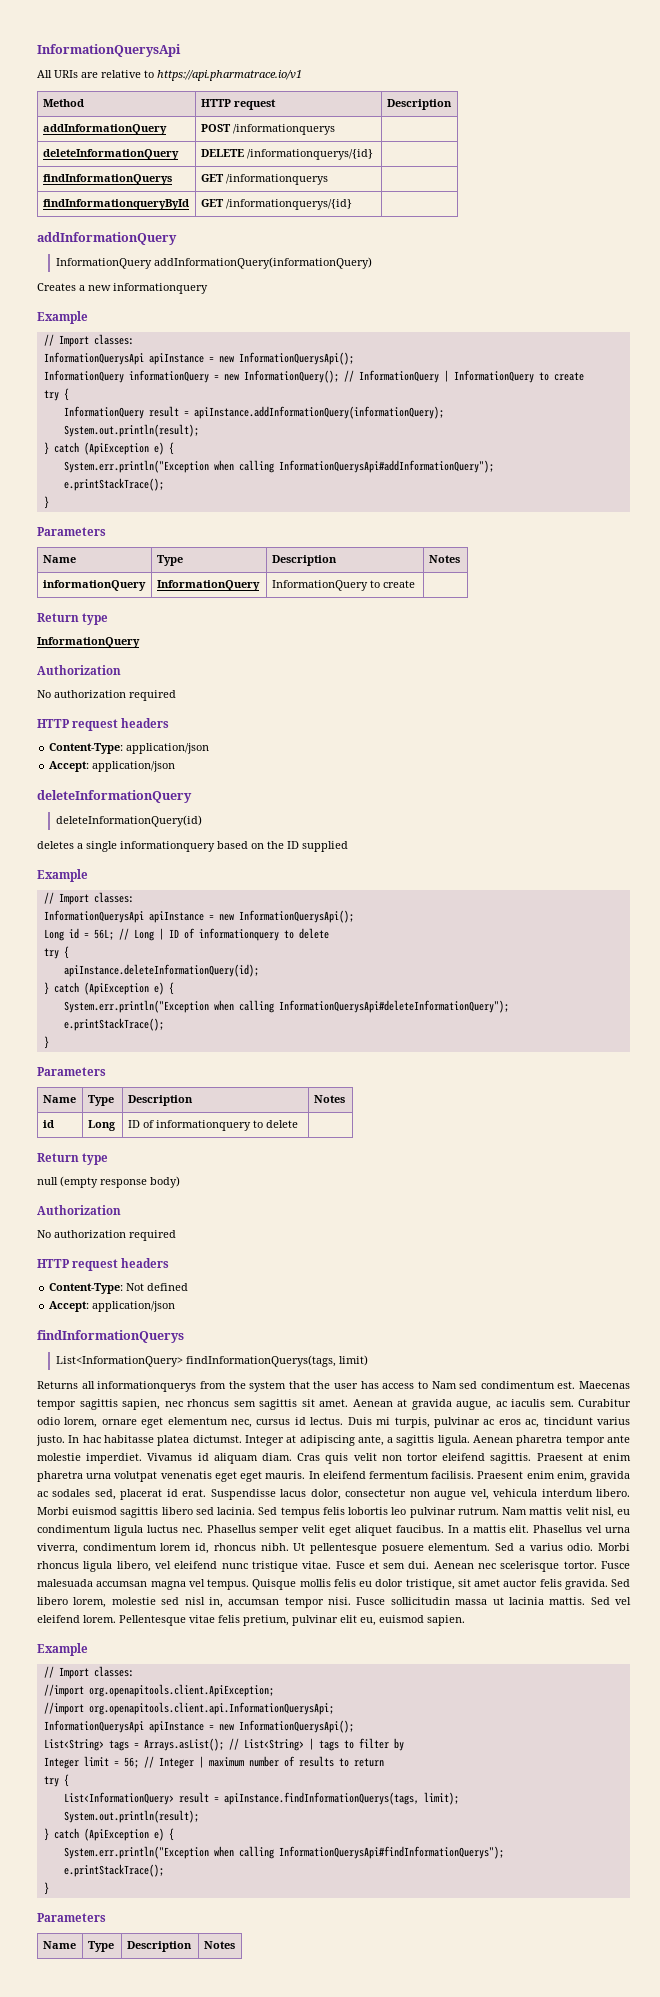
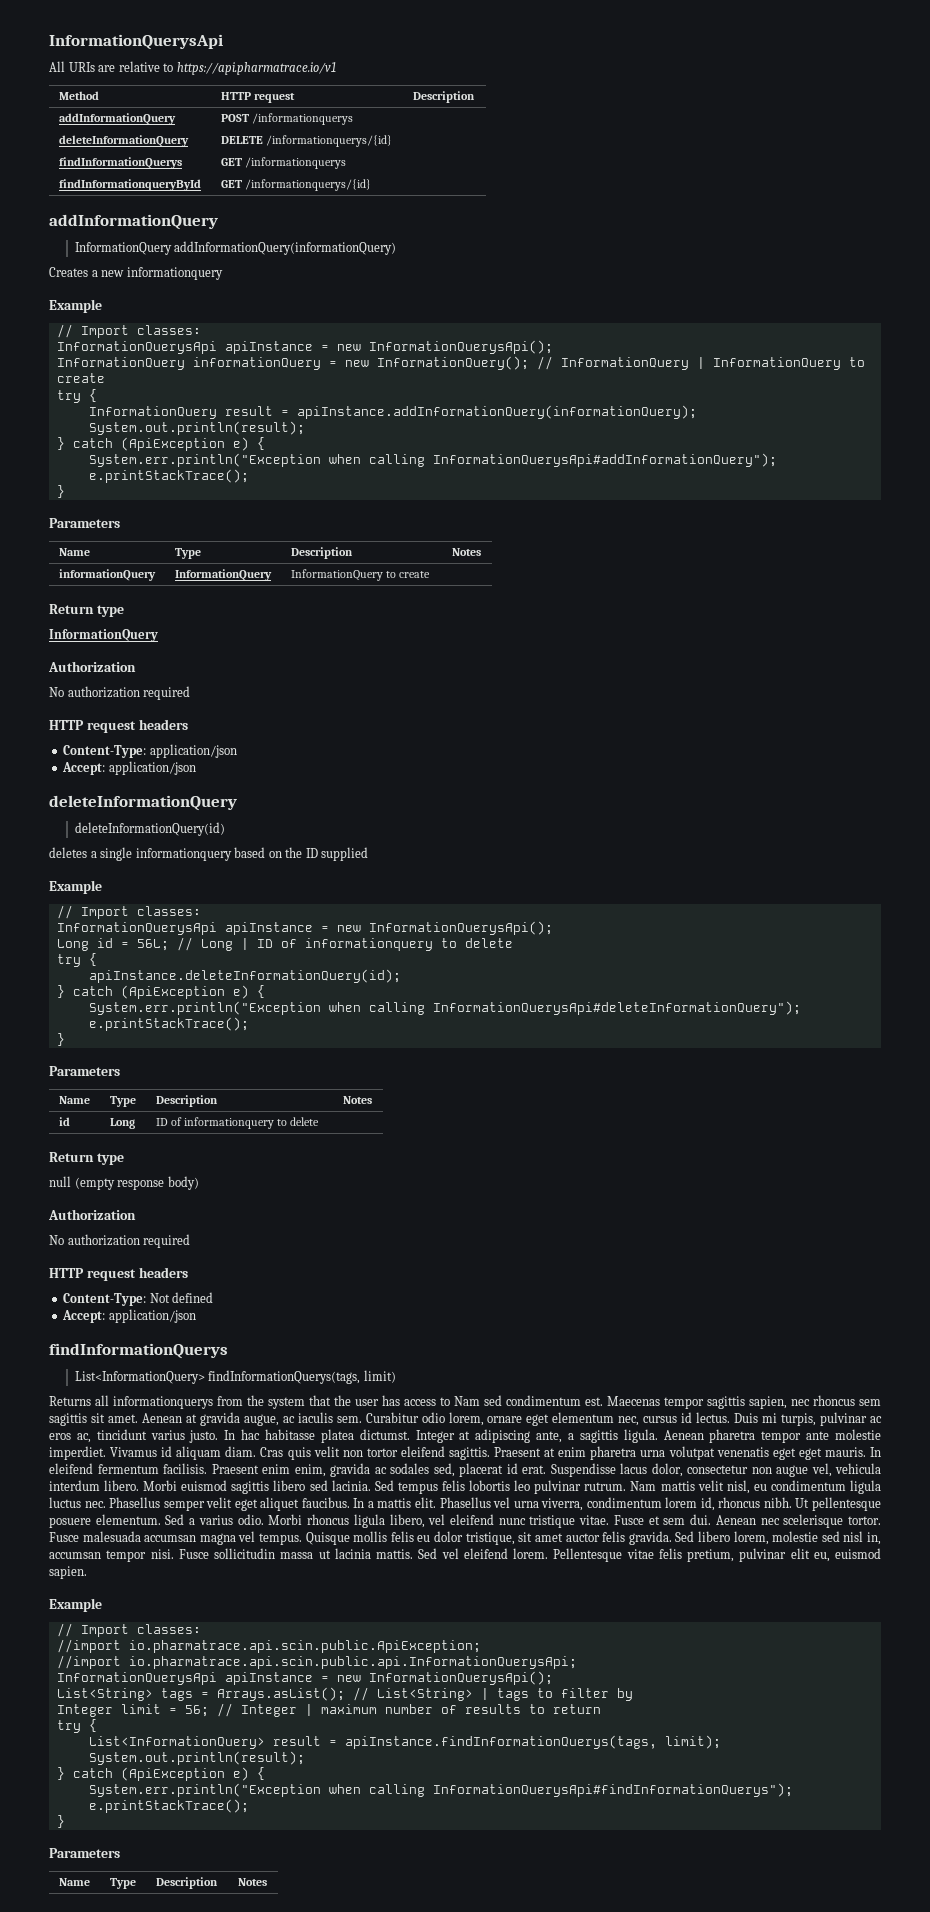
[88,1684,274,1697] [43,1702,334,1715] org.openapitools.client.ApiException; // //import org.openapitools.client.api.InformationQuerysApi; -> [128,1640,481,1653] [56,1655,577,1669] io.pharmatrace.api.scin.public.ApiException; // //import io.pharmatrace.api.scin.public.api.InformationQuerysApi;

